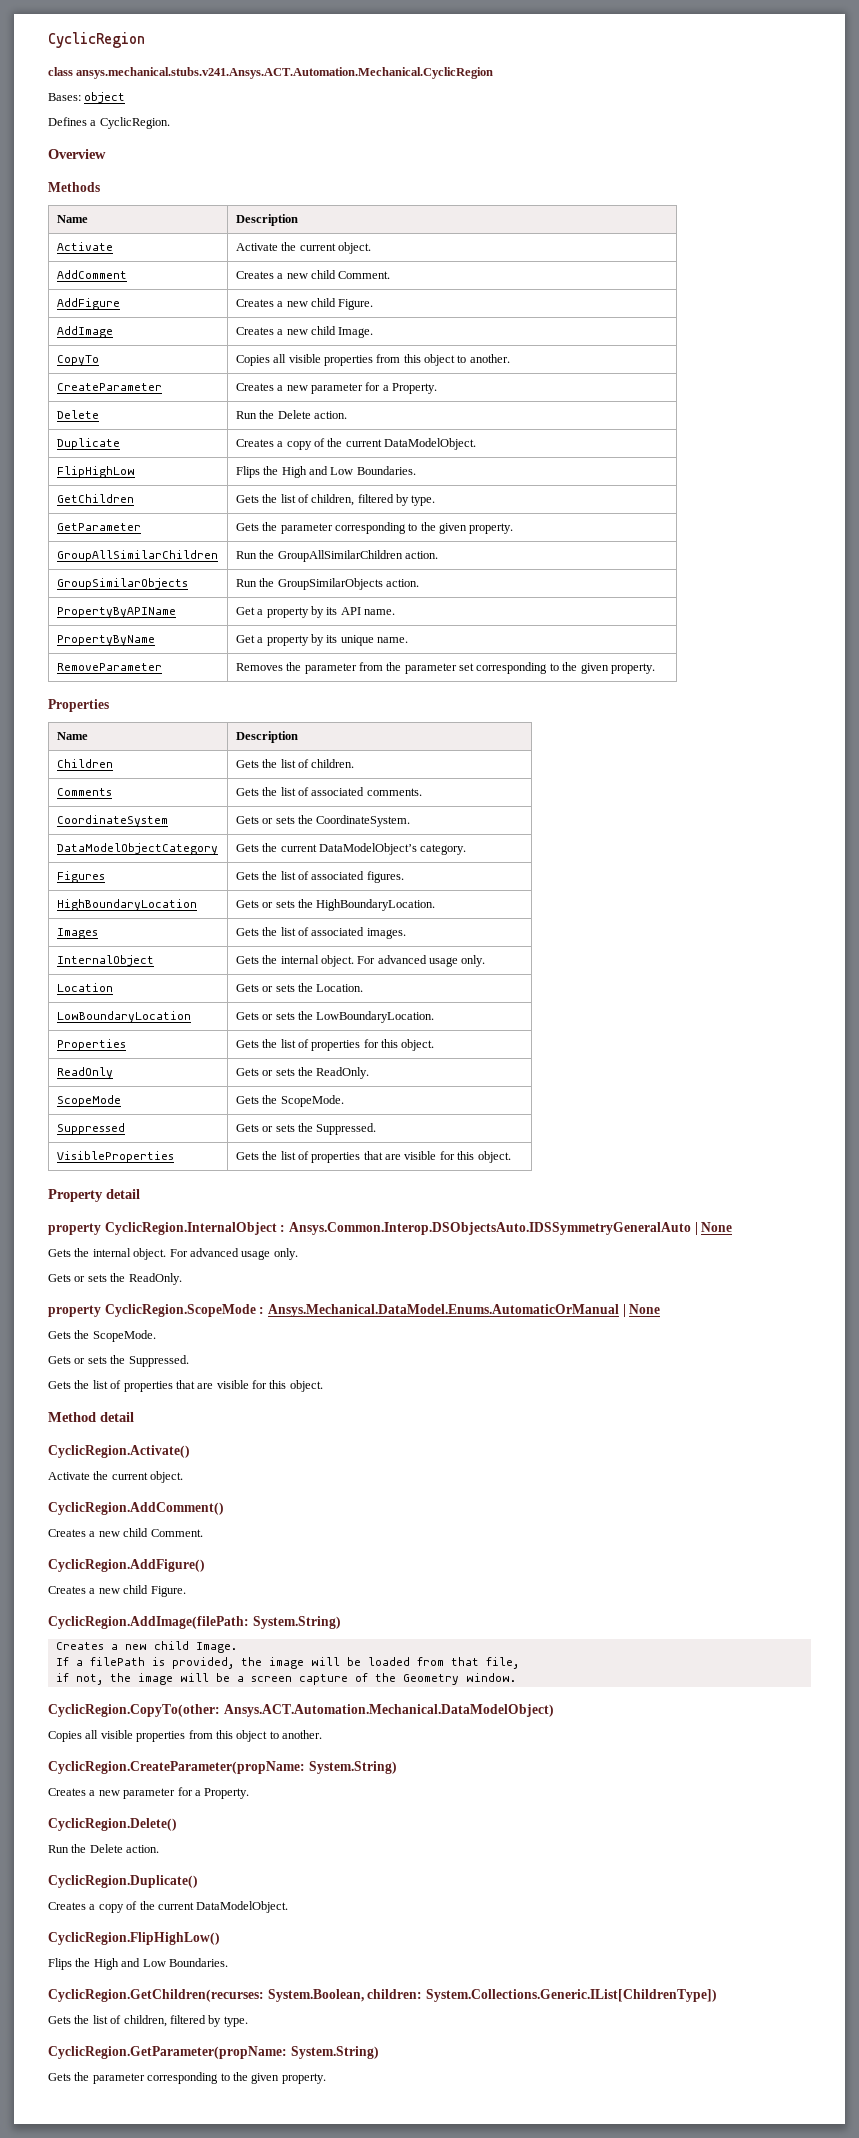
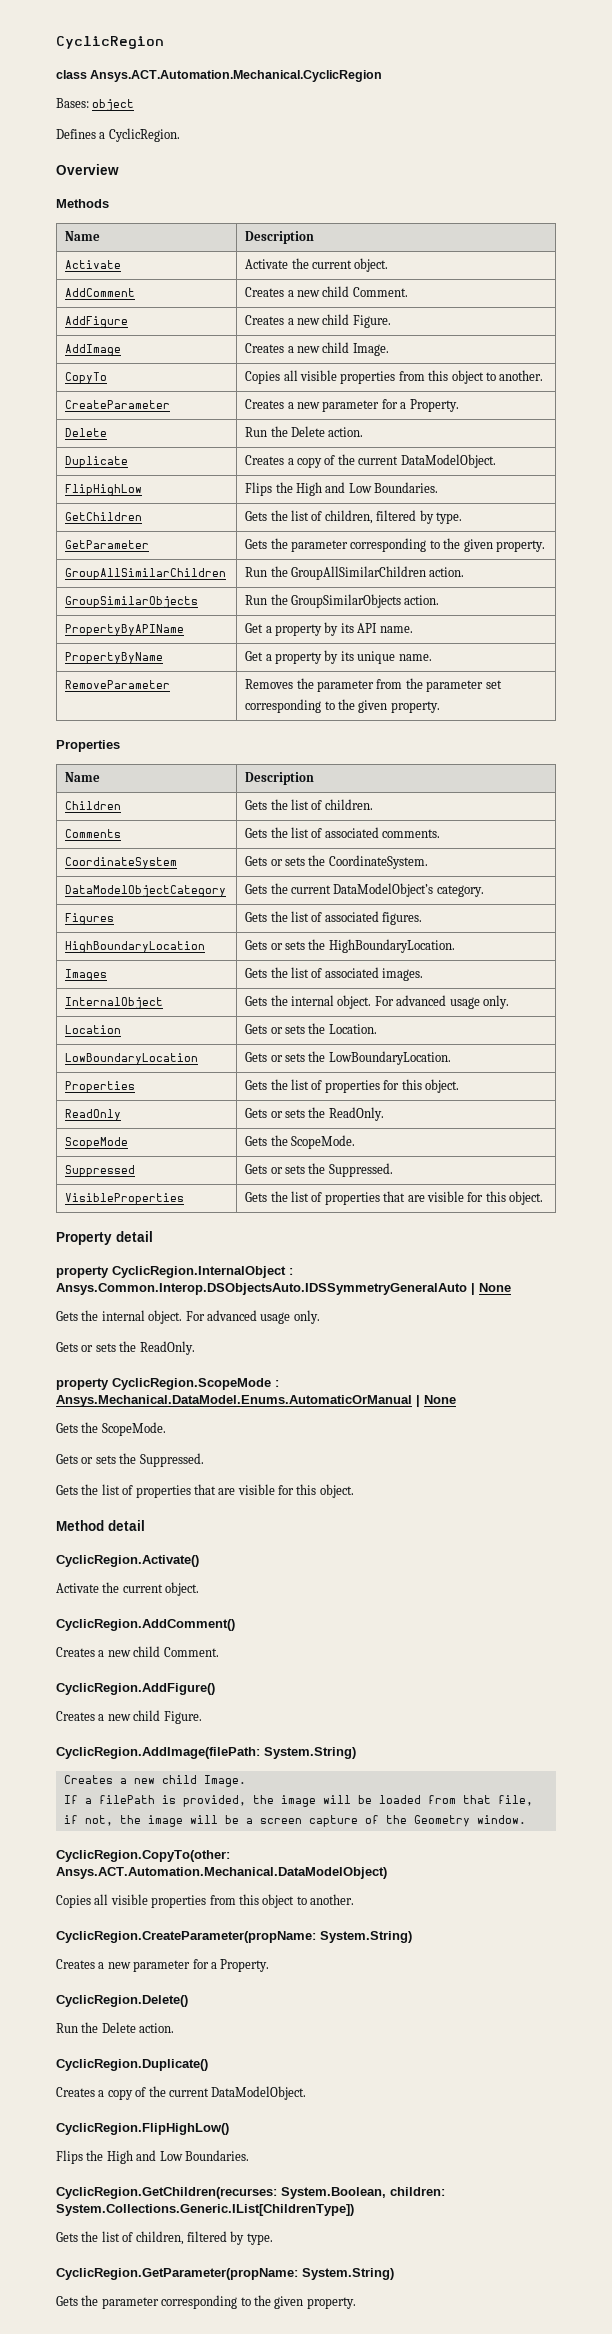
[76,67,494,79] ansys.mechanical.stubs.v241.Ansys.ACT.Automation.Mechanical.CyclicRegion -> [90,70,383,82] Ansys.ACT.Automation.Mechanical.CyclicRegion

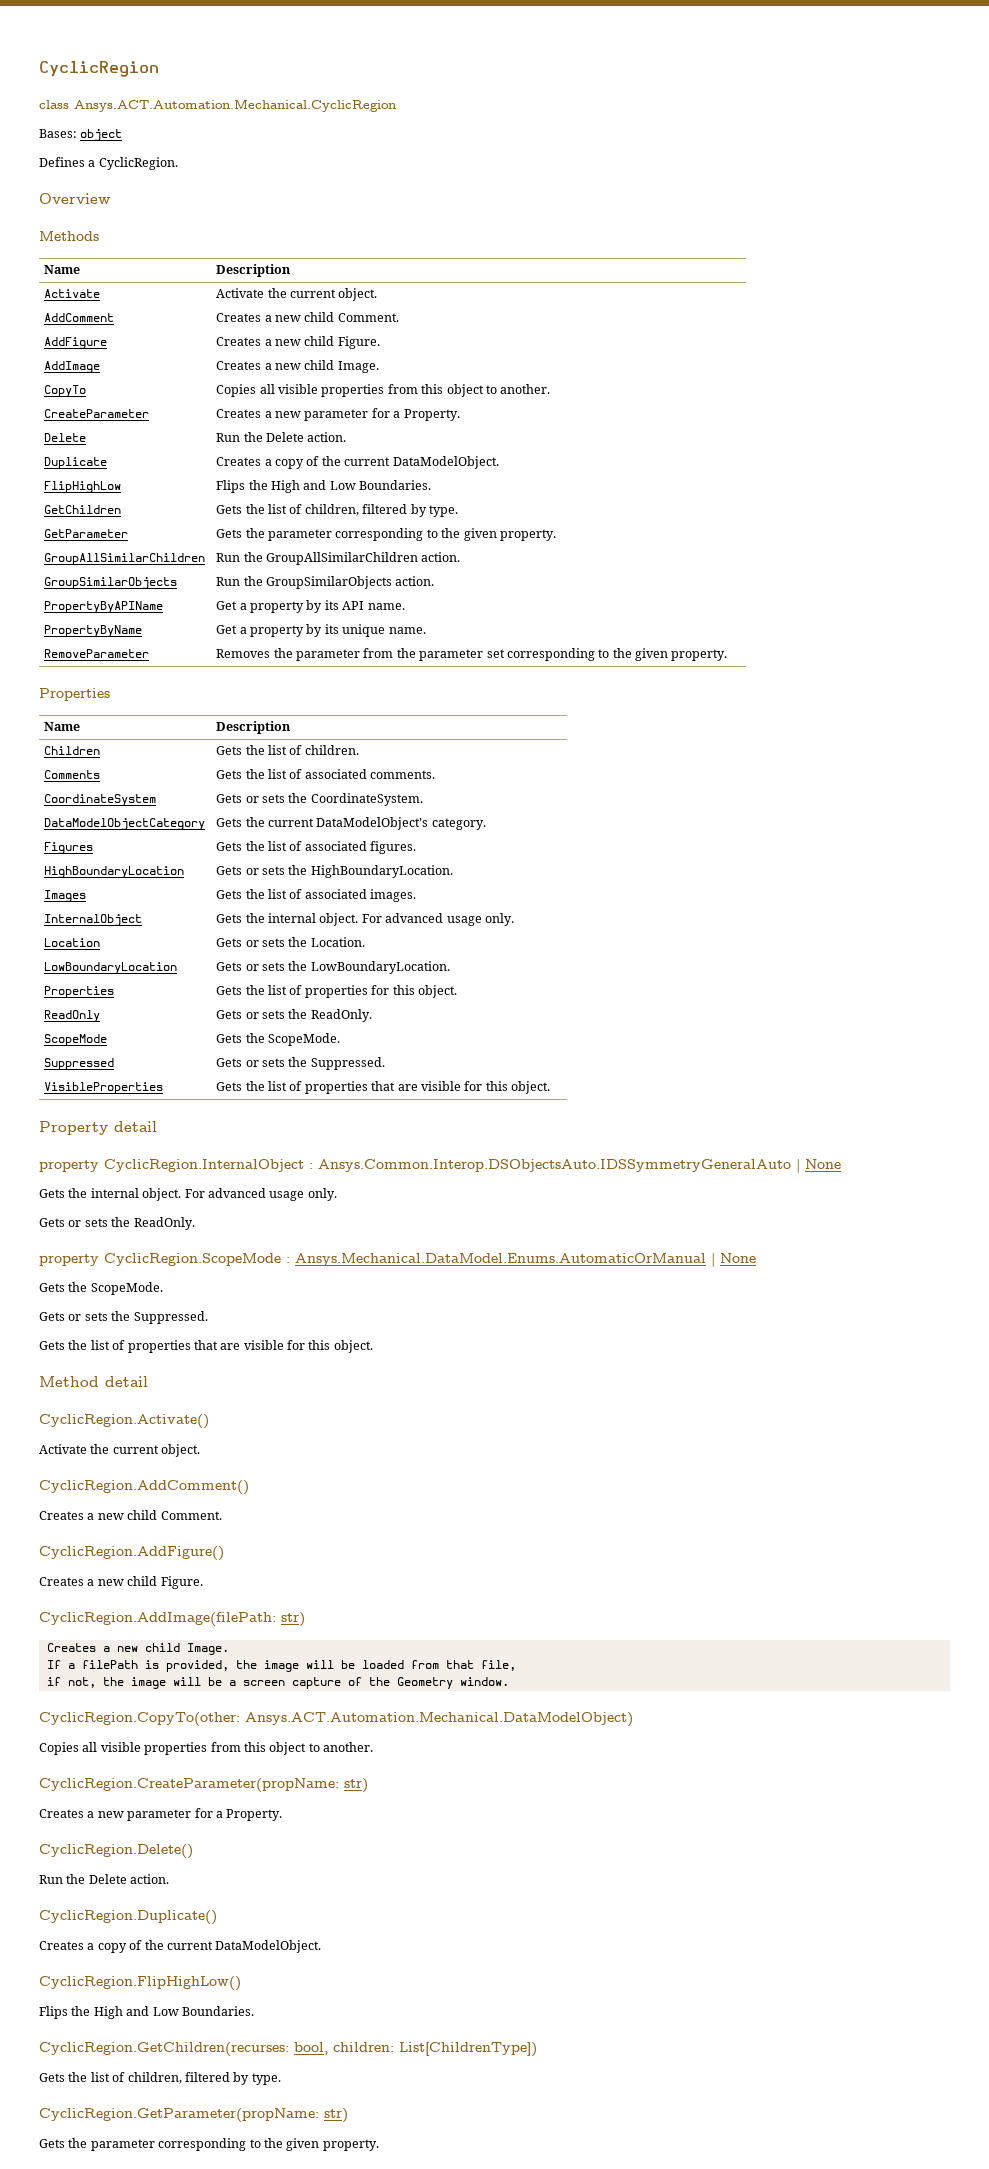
[264,1747,356,1759] System.String) -> [281,1612,305,1627] str)
[320,1931,412,1943] System.String) -> [344,1778,368,1793] str)
[281,2187,445,2199] [56,2204,354,2216] System.Boolean, children: System.Collections.Generic.IList[ChildrenType]) -> [294,2042,537,2057] bool, children: List[ChildrenType])
[302,2268,394,2280] System.String) -> [324,2108,348,2123] str)

